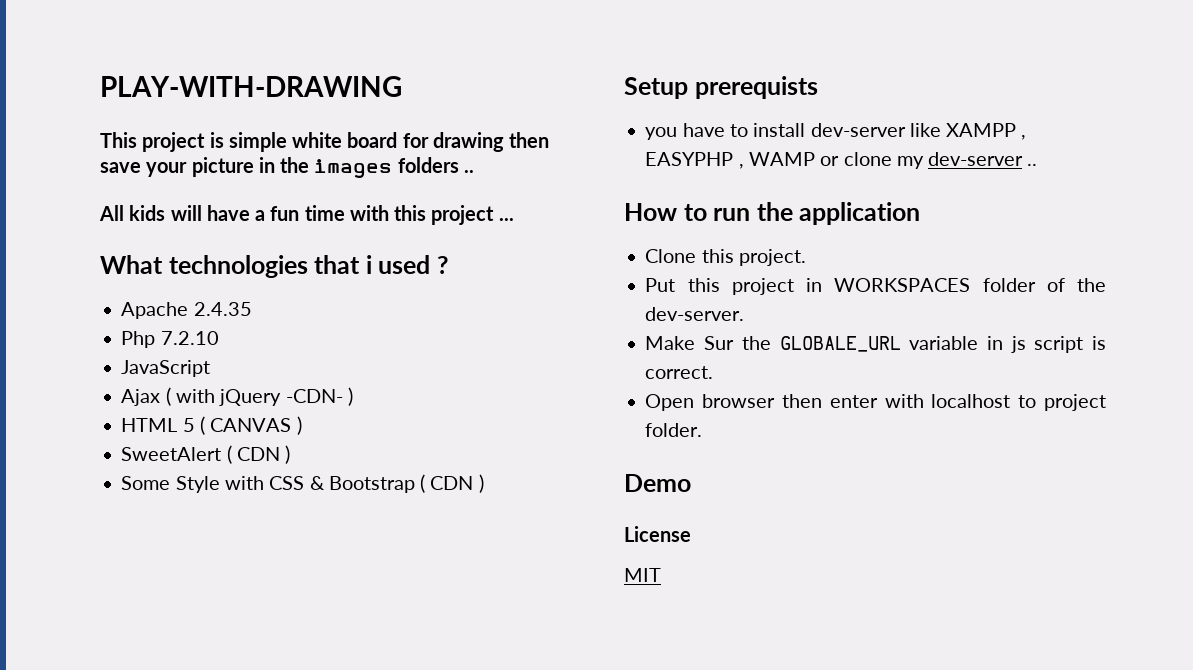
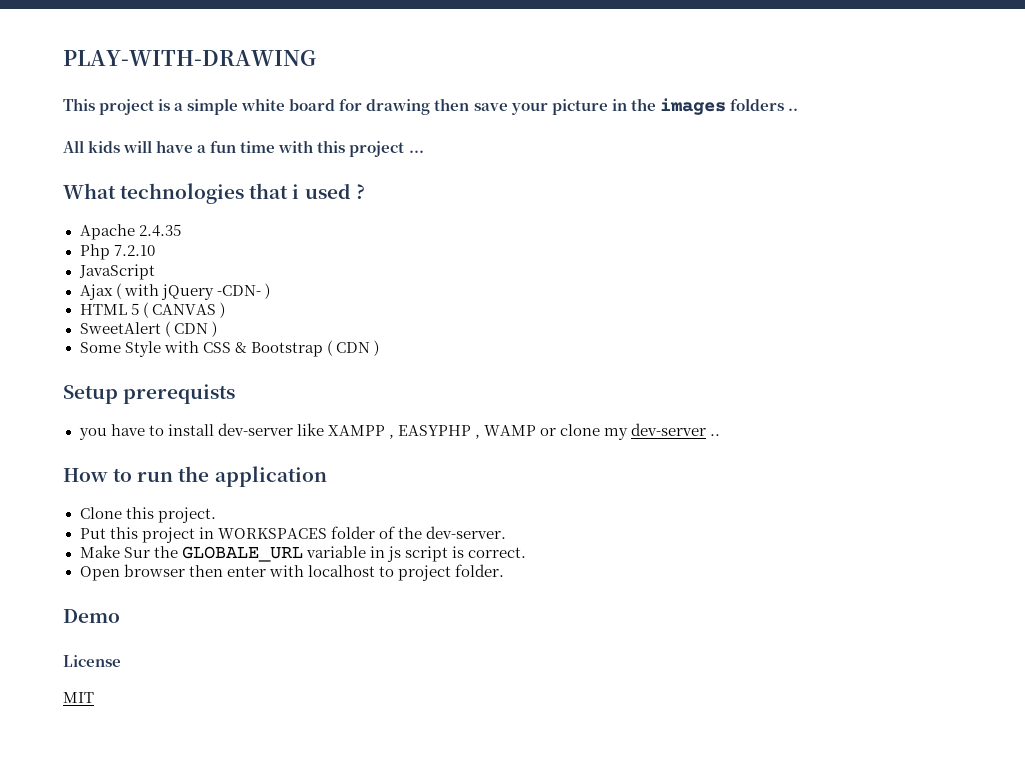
(224, 140) none -> [174,103,184,111] a

